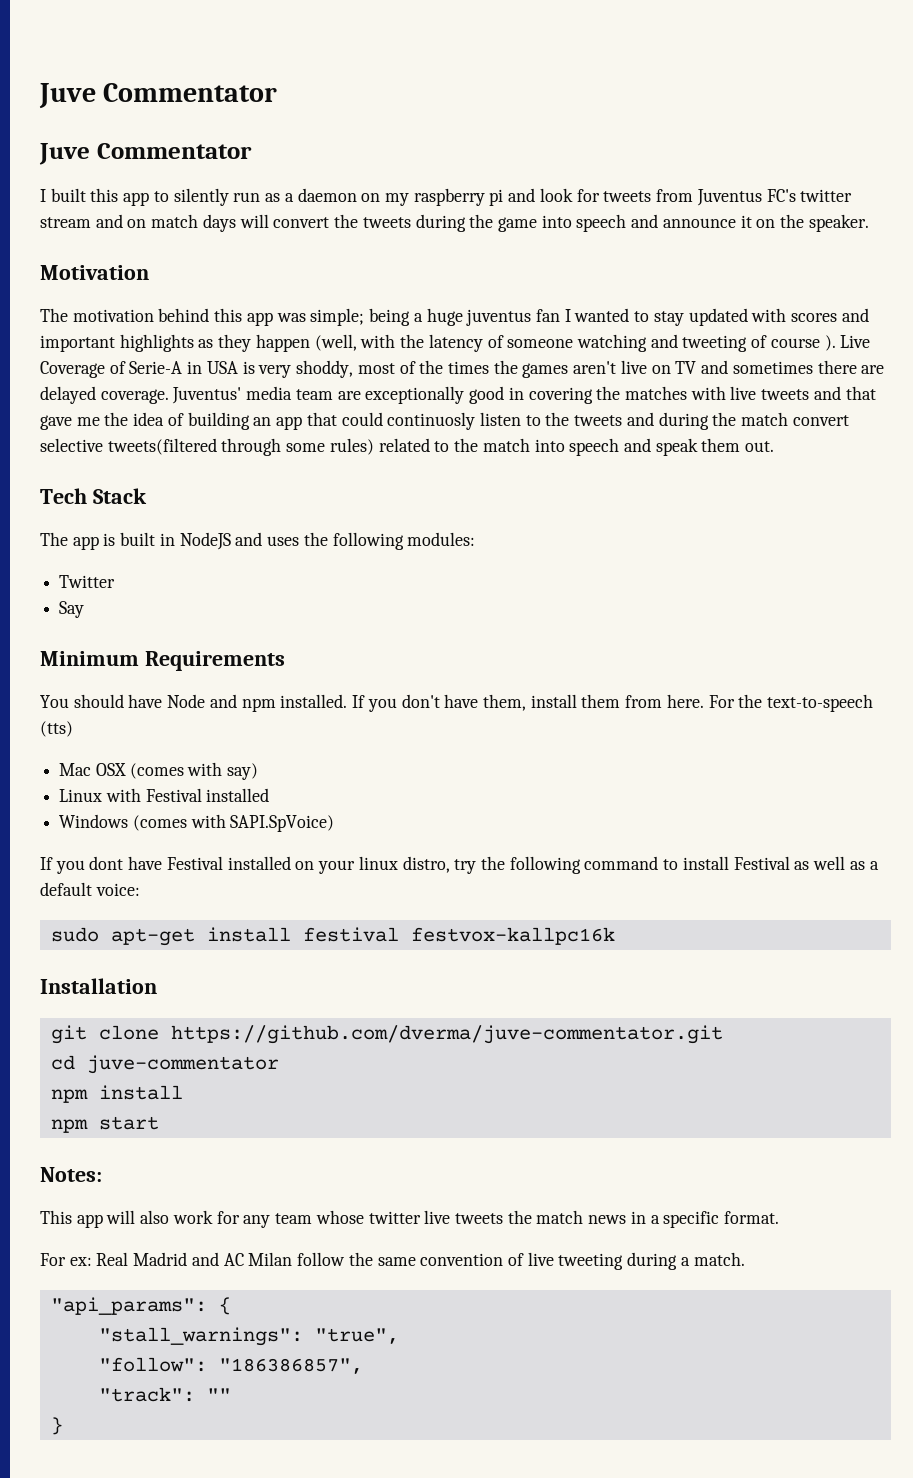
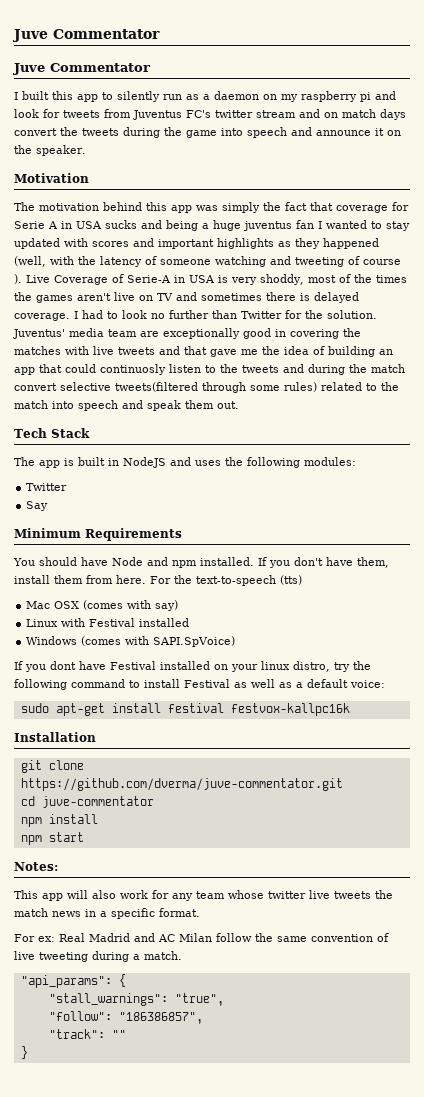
[239,214,269,228] will -> (406, 114) none
[310,308,365,326] simple; -> [222,202,409,213] [14,220,162,229] simply the fact that coverage for Serie A in USA sucks and
[255,334,310,352] happen -> [323,238,379,249] happened
[861,365,885,374] are -> [300,293,310,301] is
(169, 396) none -> [74,310,377,319] I had to look no further than Twitter for the solution.

